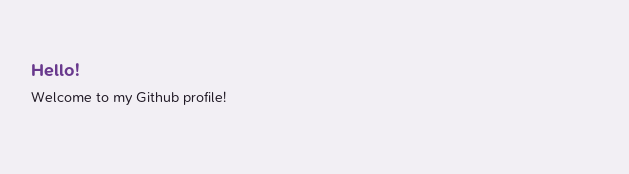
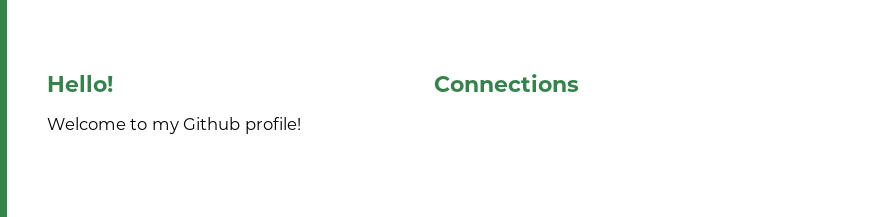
(226, 98) none -> [434,74,579,92] // Connections

